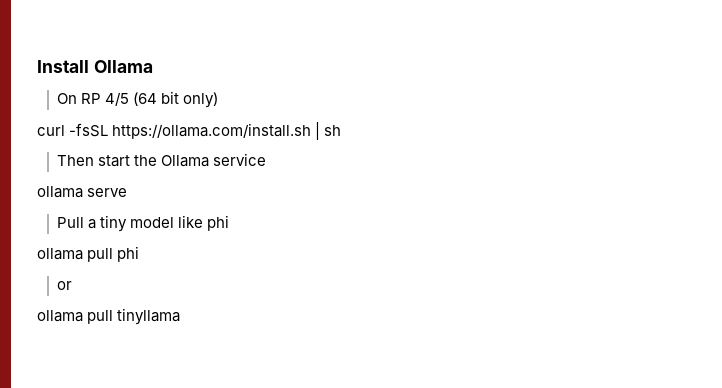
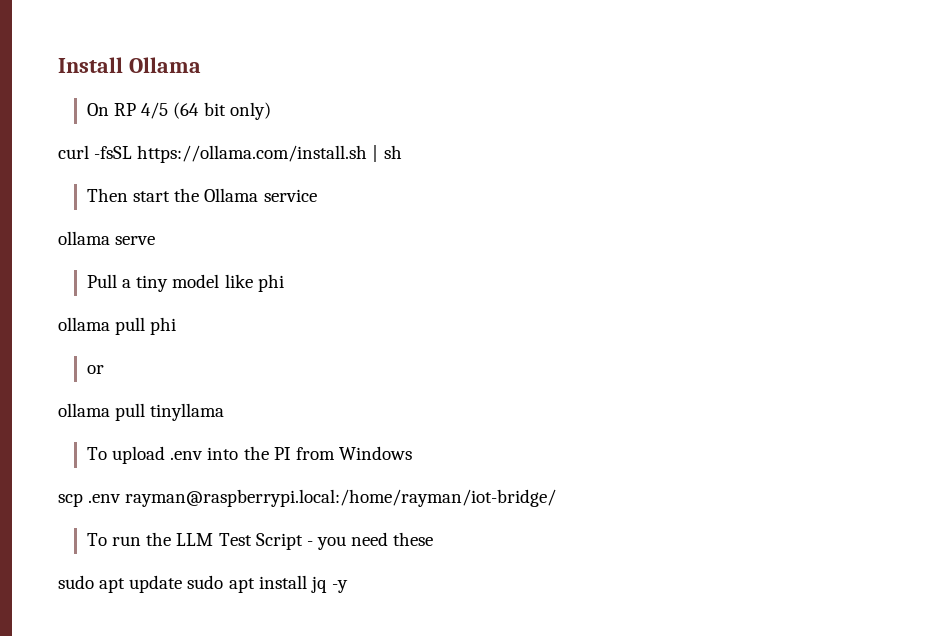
(181, 316) none -> [87,446,412,464] [58,489,557,507] [87,532,434,550] [58,575,348,593] // To upload .env into the PI from Windows // scp .env rayman@raspberrypi.local:/home/rayman/iot-bridge/ // To run the LLM Test Script - you need these // sudo apt update sudo apt install jq -y

